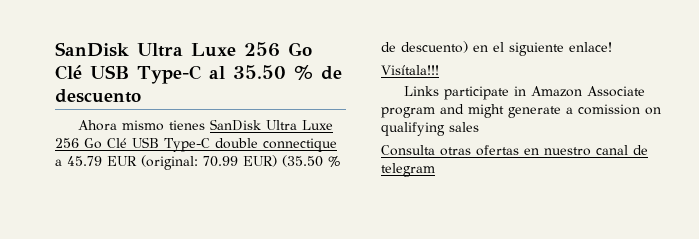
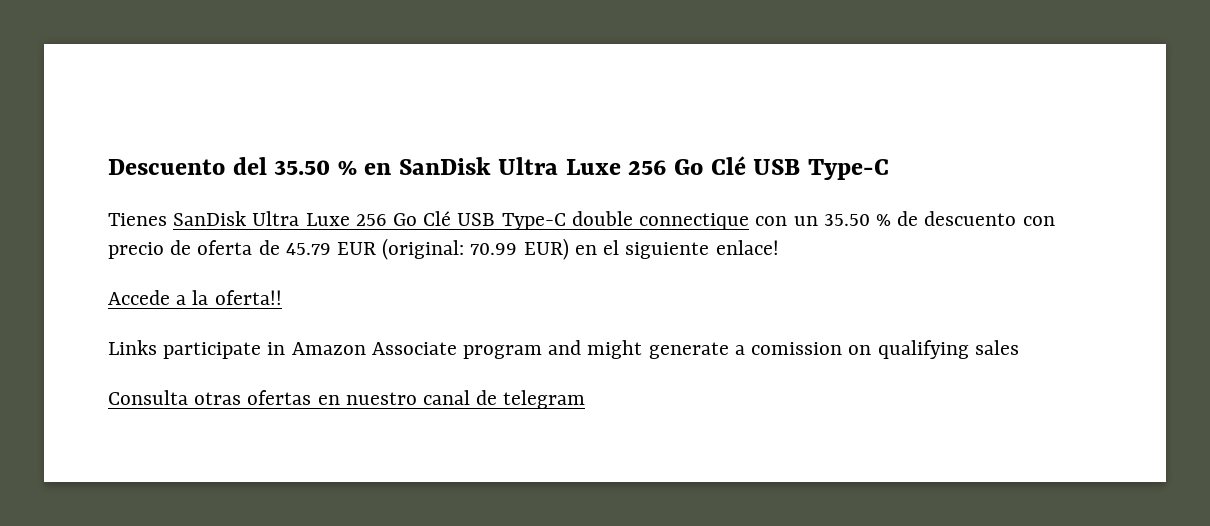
[55,42,312,57] [55,65,342,84] [55,89,141,103] [78,120,206,131] SanDisk Ultra Luxe 256 Go Clé USB Type-C al 35.50 % de descuento // Ahora mismo tienes -> [108,156,889,180] [108,213,167,226] Descuento del 35.50 % en SanDisk Ultra Luxe 256 Go Clé USB Type-C // Tienes
[55,159,62,166] a -> [755,211,1055,226] [108,240,280,259] con un 35.50 % de descuento con precio de oferta de
[282,155,341,167] [381,41,468,53] (35.50 % de descuento) -> (569, 249) none
[381,65,439,75] Visítala!!! -> [108,290,282,305] Accede a la oferta!!

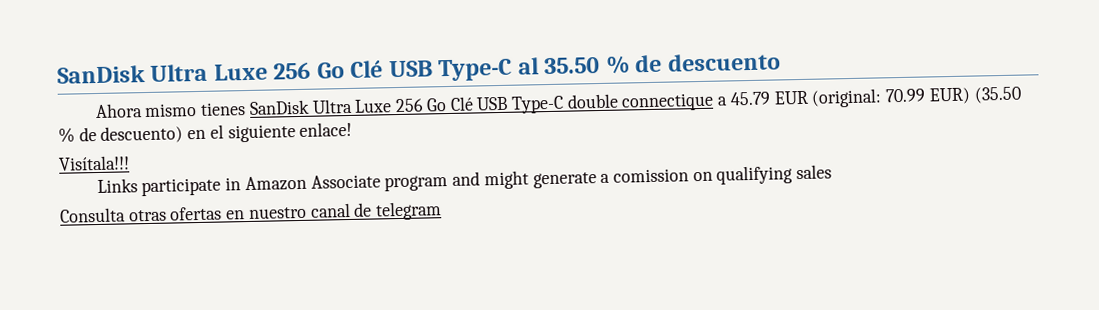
[108,156,889,180] [108,213,167,226] Descuento del 35.50 % en SanDisk Ultra Luxe 256 Go Clé USB Type-C // Tienes -> [57,52,781,84] [94,102,247,119] SanDisk Ultra Luxe 256 Go Clé USB Type-C al 35.50 % de descuento // Ahora mismo tienes
[755,211,1055,226] [108,240,280,259] con un 35.50 % de descuento con precio de oferta de -> [717,96,729,106] a
(569, 249) none -> [973,86,1022,104] [58,125,184,144] (35.50 % de descuento)
[108,290,282,305] Accede a la oferta!! -> [58,155,130,171] Visítala!!!

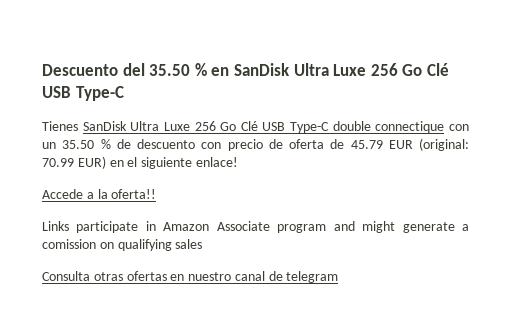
[57,52,781,84] [94,102,247,119] SanDisk Ultra Luxe 256 Go Clé USB Type-C al 35.50 % de descuento // Ahora mismo tienes -> [42,63,449,76] [42,86,124,101] [42,121,78,131] Descuento del 35.50 % en SanDisk Ultra Luxe 256 Go Clé USB Type-C // Tienes
[717,96,729,106] a -> [448,124,469,131] [42,139,345,151] con un 35.50 % de descuento con precio de oferta de
[973,86,1022,104] [58,125,184,144] (35.50 % de descuento) -> (106, 162) none
[58,155,130,171] Visítala!!! -> [42,189,157,199] Accede a la oferta!!

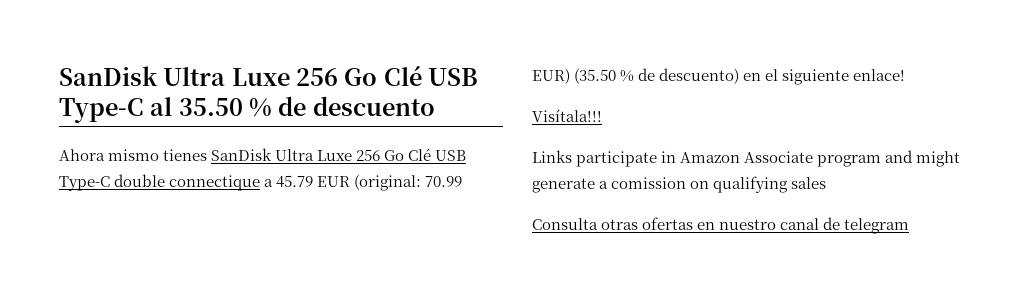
[42,63,449,76] [42,86,124,101] [42,121,78,131] Descuento del 35.50 % en SanDisk Ultra Luxe 256 Go Clé USB Type-C // Tienes -> [59,65,479,86] [59,96,435,123] [59,149,208,161] SanDisk Ultra Luxe 256 Go Clé USB Type-C al 35.50 % de descuento // Ahora mismo tienes
[448,124,469,131] [42,139,345,151] con un 35.50 % de descuento con precio de oferta de -> [264,179,274,187] a
(106, 162) none -> [574,68,740,84] (35.50 % de descuento)
[42,189,157,199] Accede a la oferta!! -> [532,109,602,122] Visítala!!!

